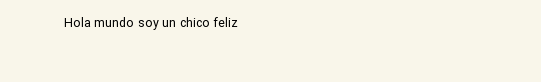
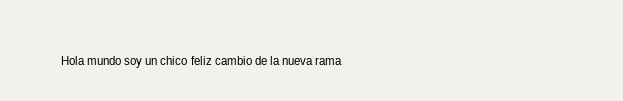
(238, 22) none -> [214,56,343,65] cambio de la nueva rama

